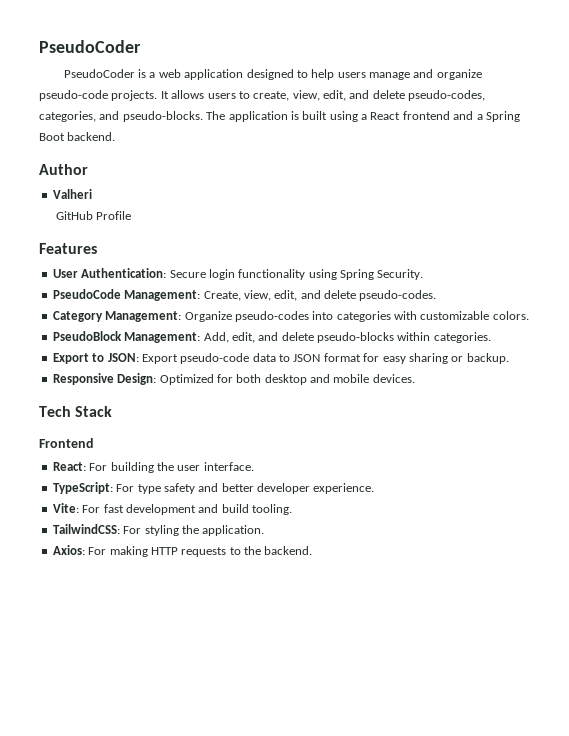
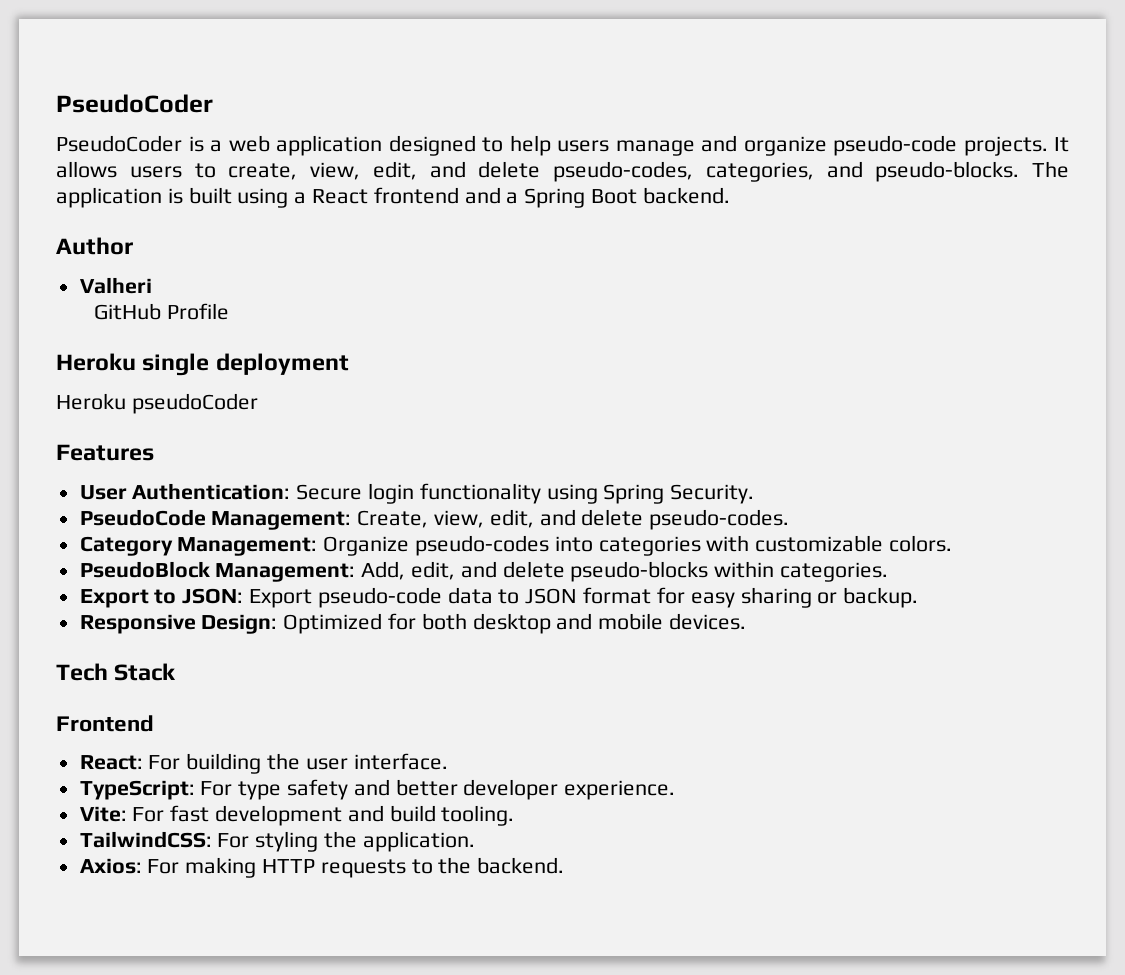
(132, 215) none -> [56,353,349,376] [56,393,258,414] // Heroku single deployment // Heroku pseudoCoder

